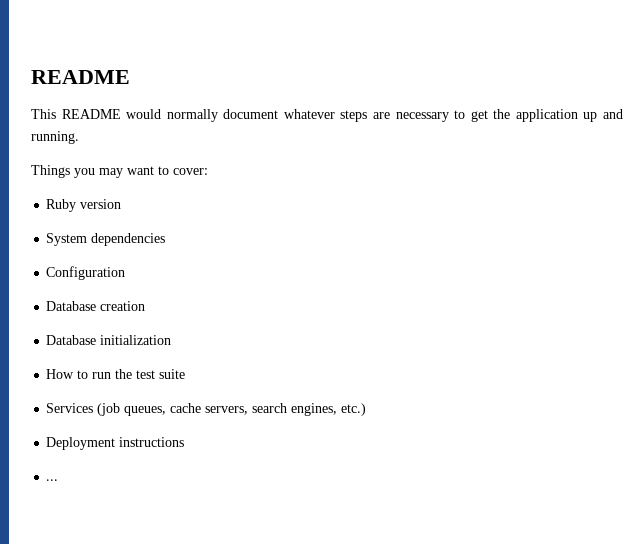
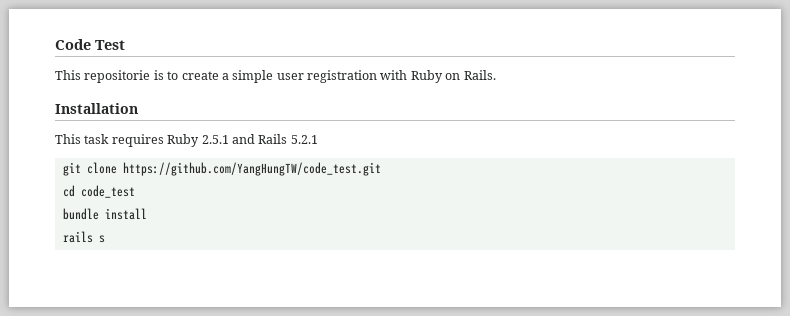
[31,70,130,84] [31,109,623,122] [31,131,79,144] [31,165,208,178] [46,199,122,212] [46,233,166,246] [46,266,126,280] [46,301,146,311] [46,335,172,345] [46,369,186,379] [46,403,367,416] [46,437,185,450] [46,479,59,481] README // This README would normally document whatever steps are necessary to get the application up and running. // Things you may want to cover: // Ruby version // System dependencies // Configuration // Database creation // Database initialization // How to run the test suite // Services (job queues, cache servers, search engines, etc.) // Deployment instructions // ... -> [55,39,125,50] [55,70,496,83] [55,103,138,114] [55,134,318,147] [62,162,381,176] [62,185,135,198] [62,208,147,220] [62,231,105,243] Code Test // This repositorie is to create a simple user registration with Ruby on Rails. // Installation // This task requires Ruby 2.5.1 and Rails 5.2.1 // git clone https://github.com/YangHungTW/code_test.git // cd code_test // bundle install // rails s

